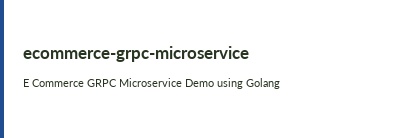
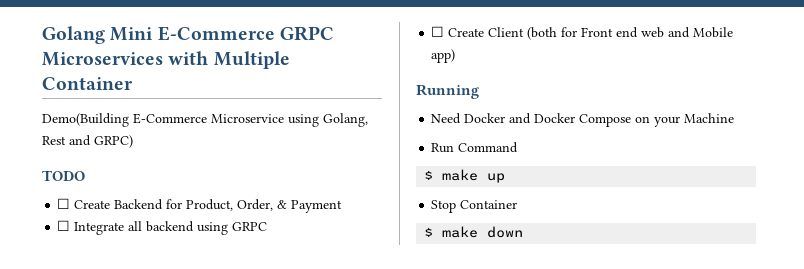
[23,46,249,62] [23,78,280,89] ecommerce-grpc-microservice // E Commerce GRPC Microservice Demo using Golang -> [42,26,334,44] [42,51,290,69] [42,77,133,90] [42,113,368,127] [42,135,133,148] [42,170,85,181] [57,198,343,213] [57,220,268,235] [431,26,734,40] [431,49,456,63] [416,84,479,99] [431,113,735,127] [431,142,519,153] [424,169,506,183] [431,200,518,213] [424,226,524,238] Golang Mini E-Commerce GRPC Microservices with Multiple Container // Demo(Building E-Commerce Microservice using Golang, Rest and GRPC) // TODO // ☐ Create Backend for Product, Order, & Payment // ☐ Integrate all backend using GRPC // ☐ Create Client (both for Front end web and Mobile app) // Running // Need Docker and Docker Compose on your Machine // Run Command // $ make up // Stop Container // $ make down

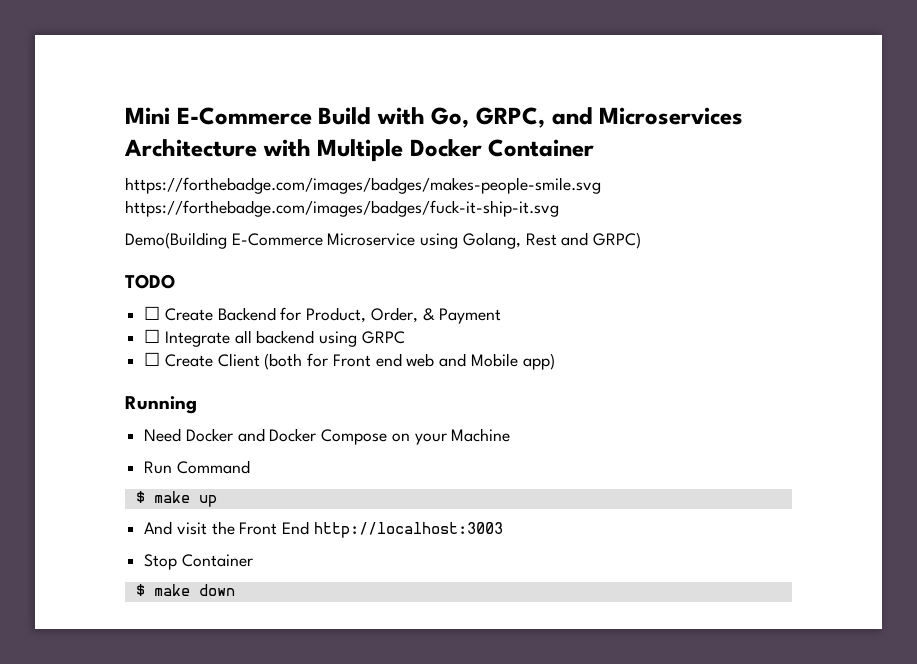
[42,26,105,44] Golang -> (125, 115) none
[279,26,334,41] [42,52,163,66] GRPC Microservices -> [318,107,744,128] [124,139,257,157] Build with Go, GRPC, and Microservices Architecture
[42,77,133,90] Container -> [409,139,595,157] [125,177,601,194] [125,200,559,217] Docker Container // https://forthebadge.com/images/badges/makes-people-smile.svg https://forthebadge.com/images/badges/fuck-it-ship-it.svg
(506, 178) none -> [144,521,503,538] // And visit the Front End http://localhost:3003

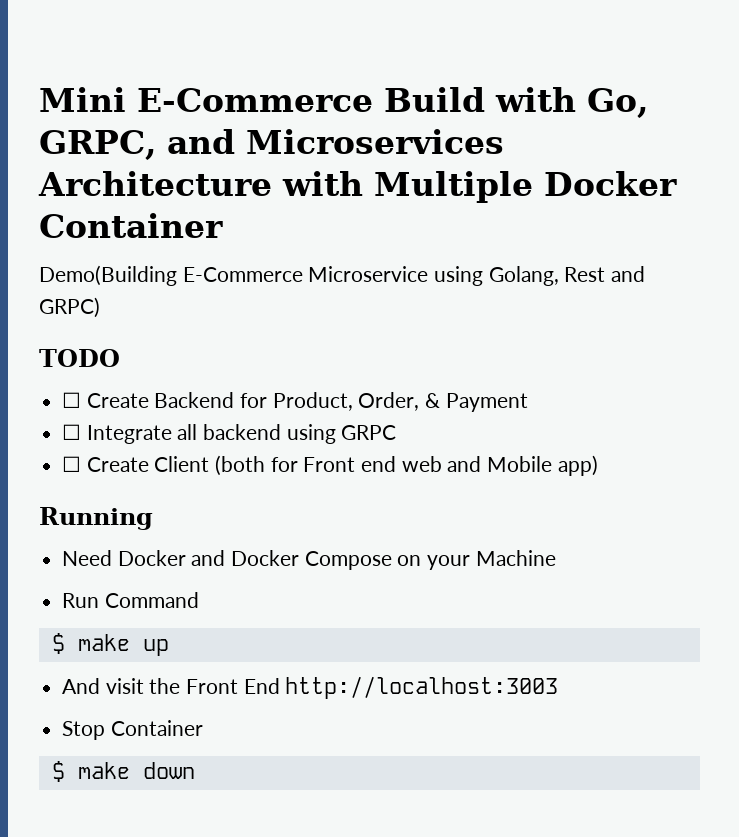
[125,177,601,194] [125,200,559,217] // https://forthebadge.com/images/badges/makes-people-smile.svg https://forthebadge.com/images/badges/fuck-it-ship-it.svg -> (223, 225) none

